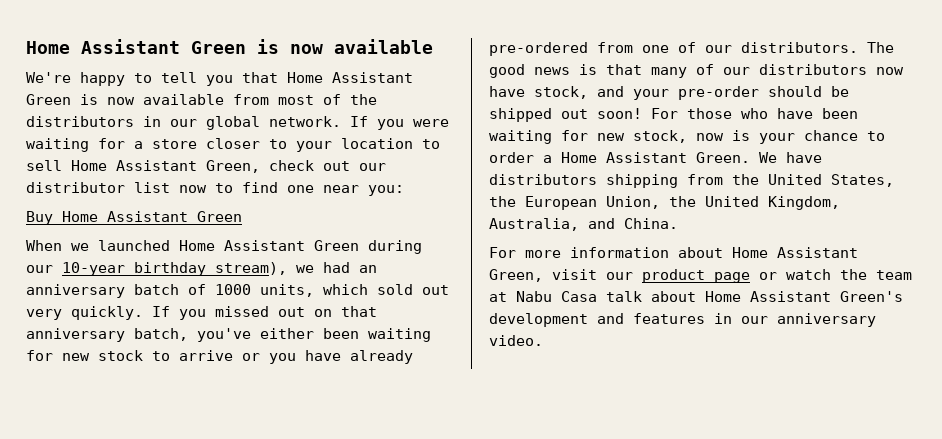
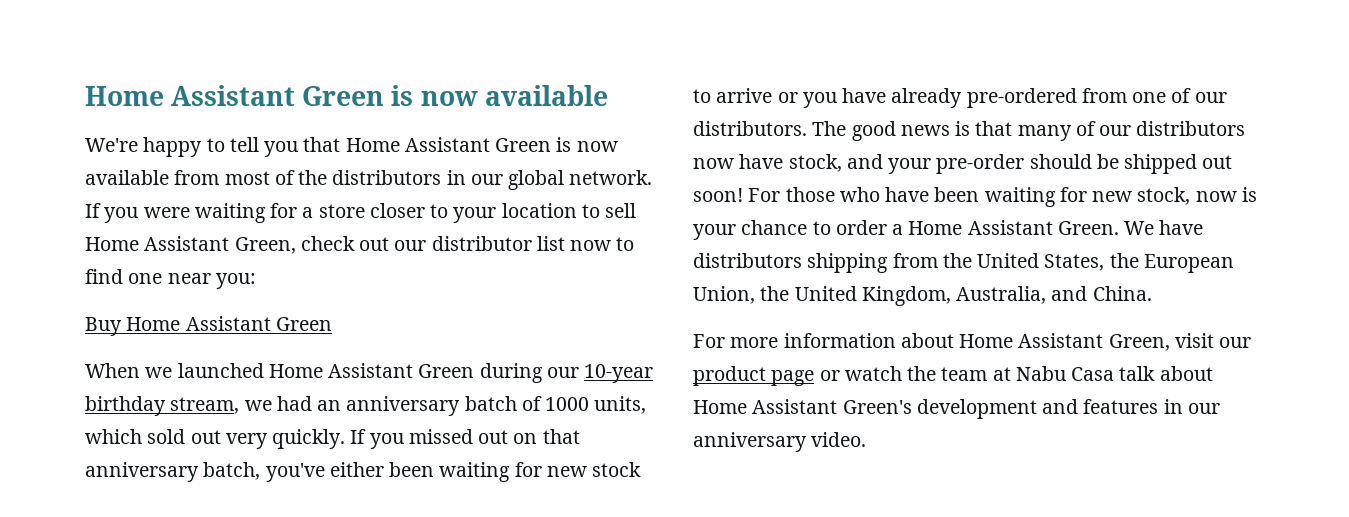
[215,262,287,275] stream), -> [170,397,240,414] stream,

